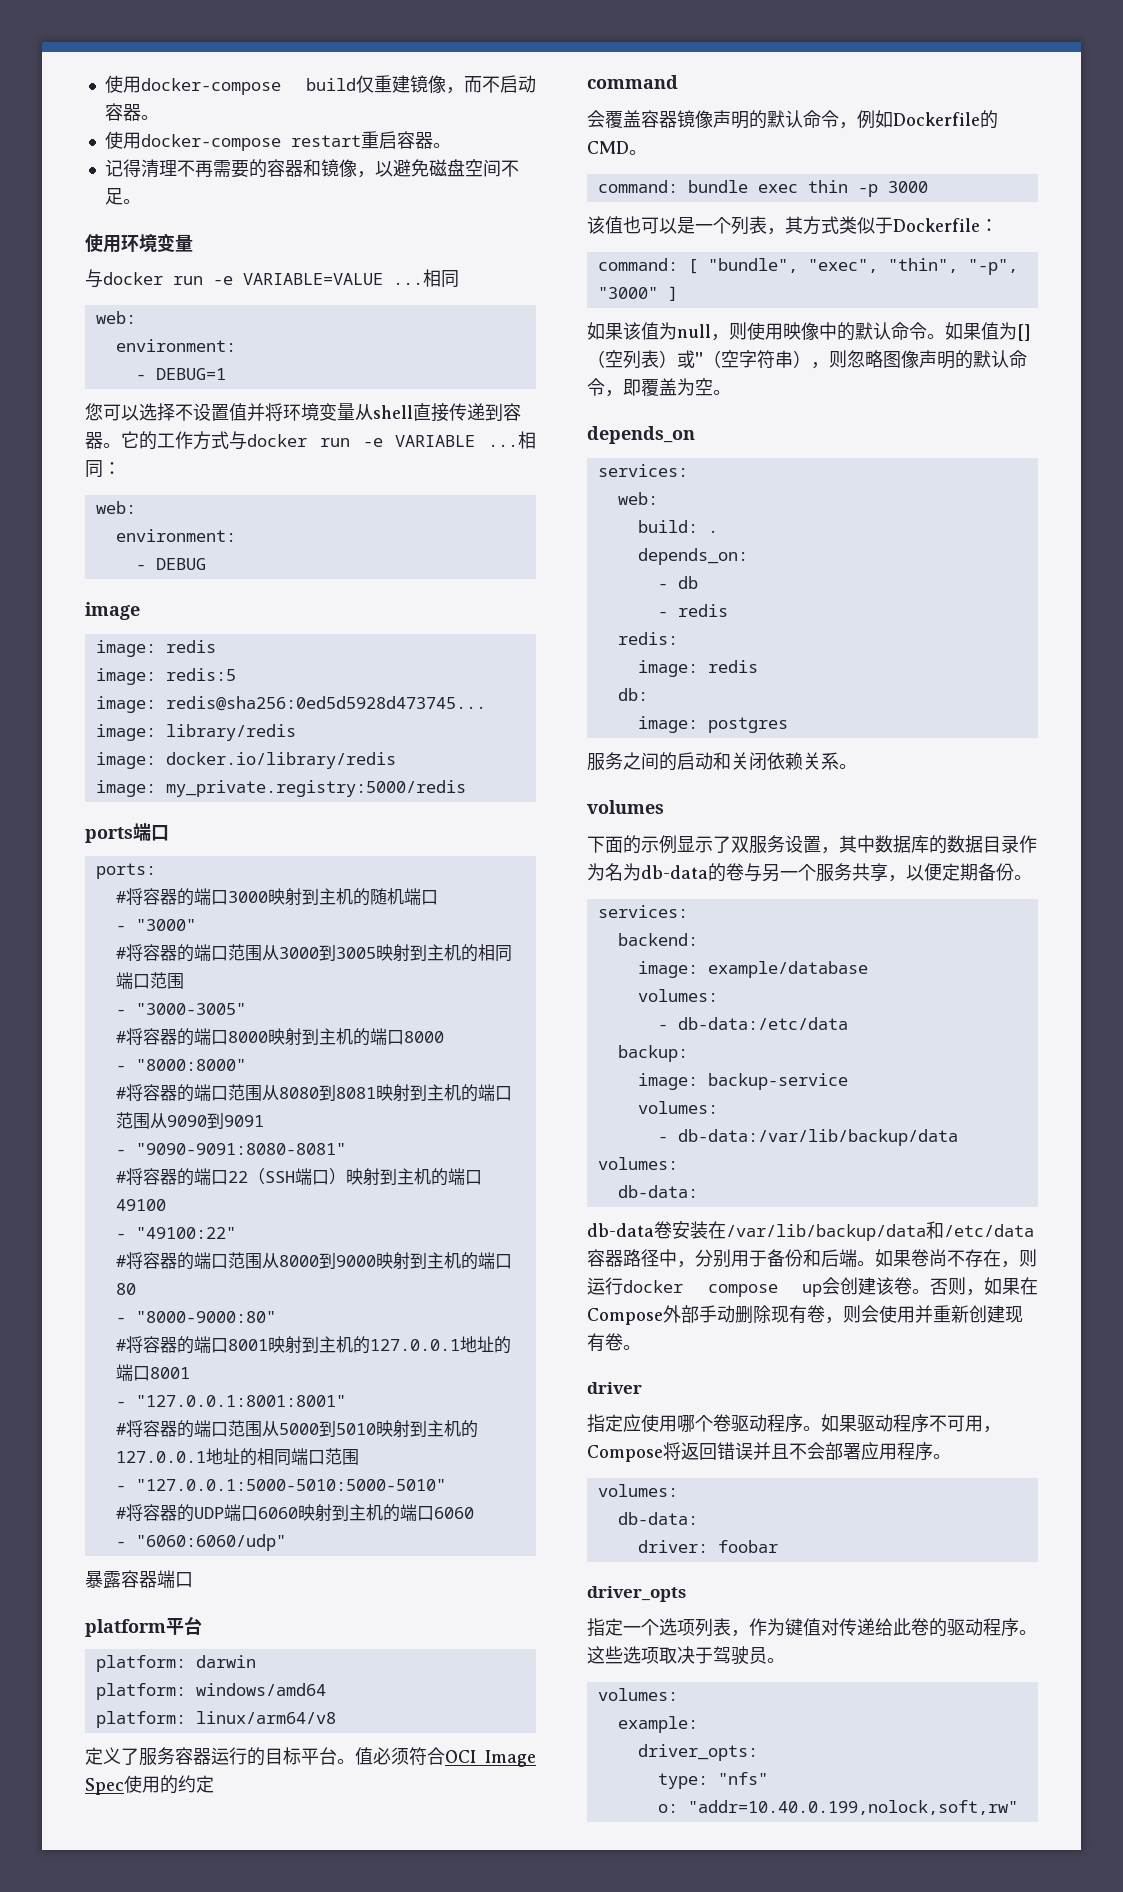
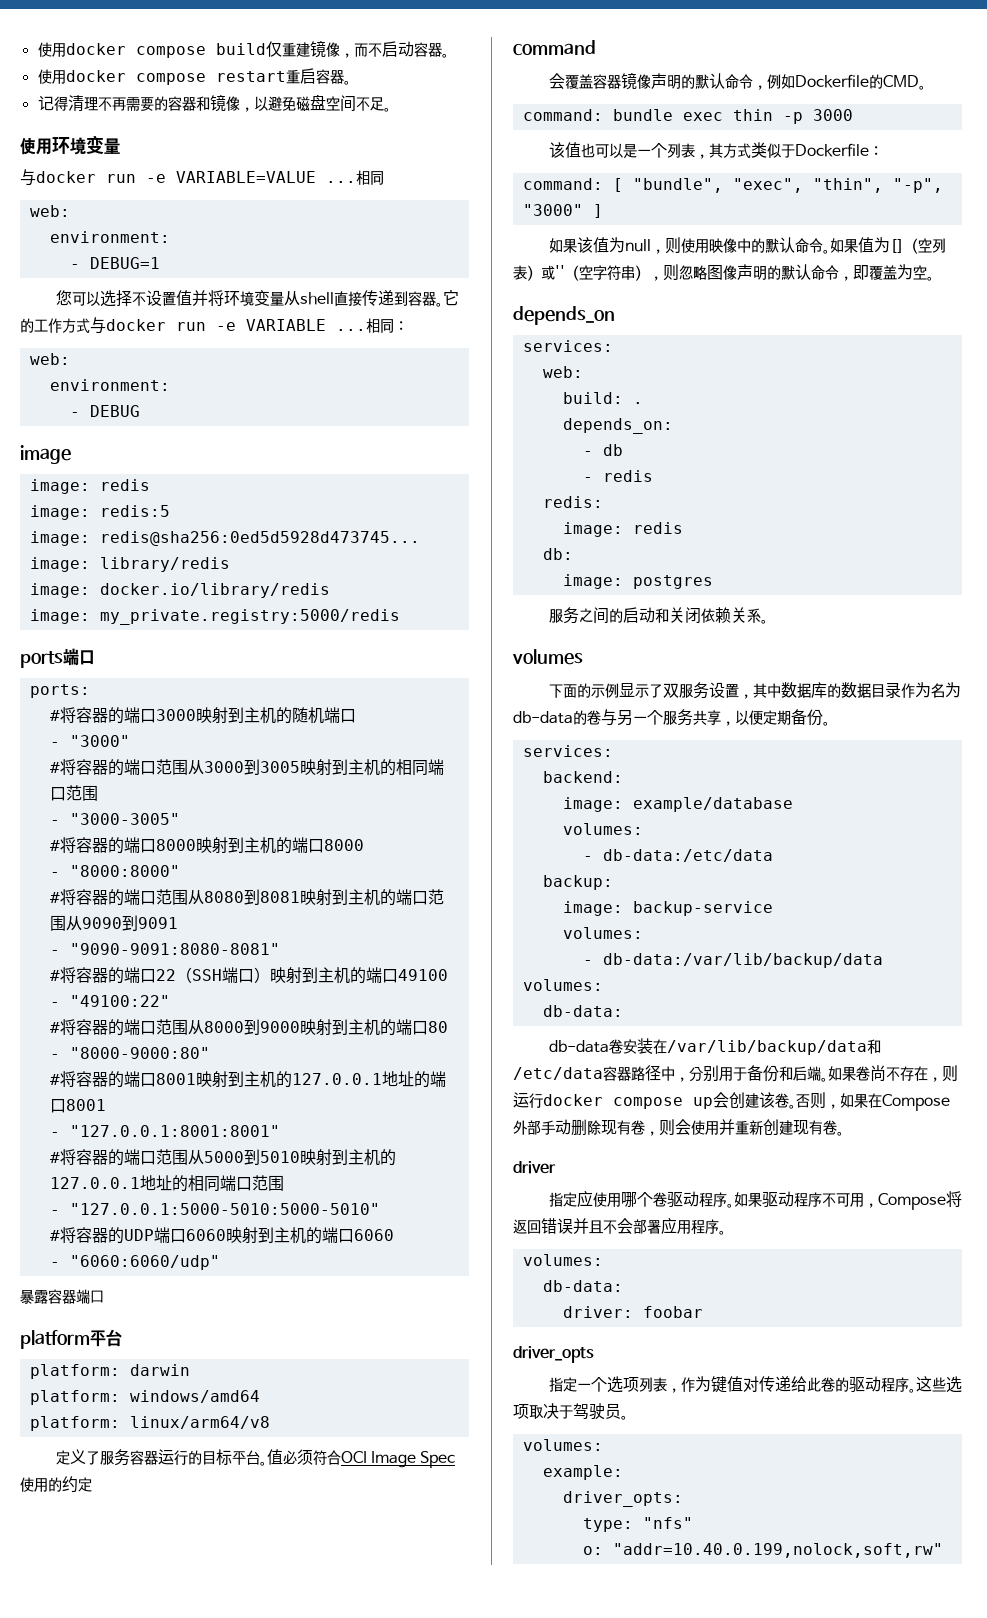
[104,75,281,95] 使用docker-compose -> [37,42,206,58] 使用docker compose
[140,134,281,151] docker-compose -> [65,70,206,85] docker compose

